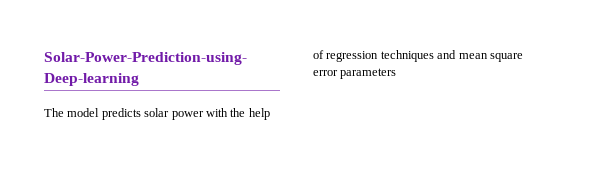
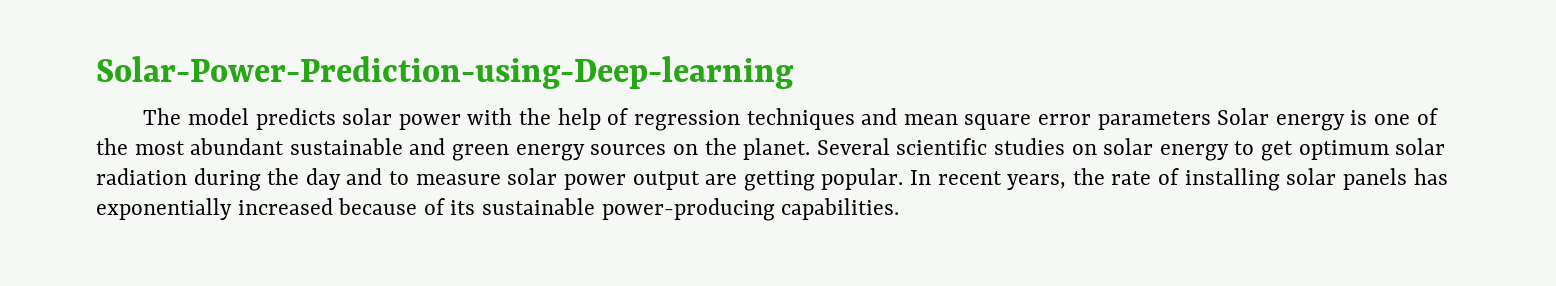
(397, 73) none -> [1217,108,1438,131] [96,138,1446,161] [96,168,1448,191] [96,198,900,221] Solar energy is one of the most abundant sustainable and green energy sources on the planet. Several scientific studies on solar energy to get optimum solar radiation during the day and to measure solar power output are getting popular. In recent years, the rate of installing solar panels has exponentially increased because of its sustainable power-producing capabilities.

